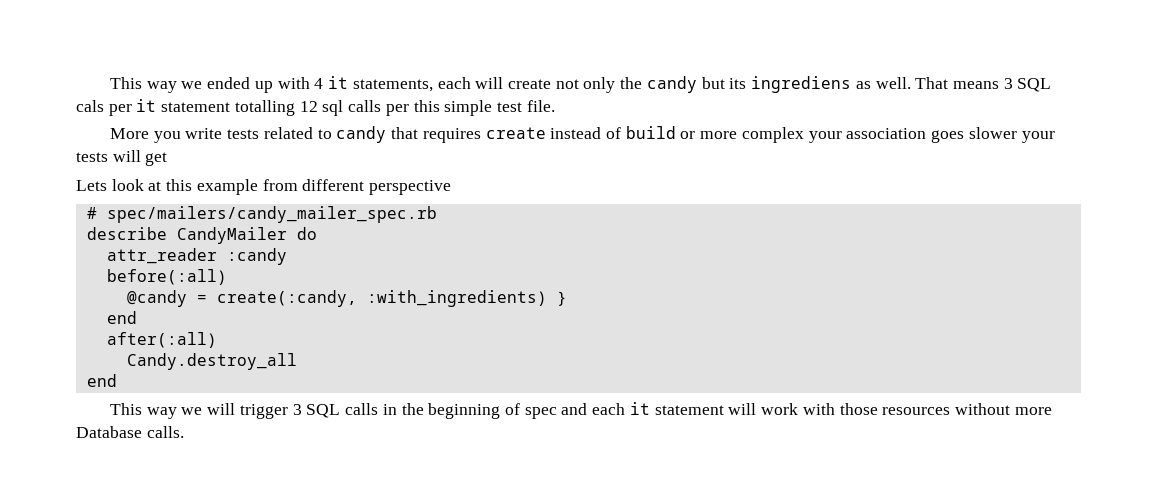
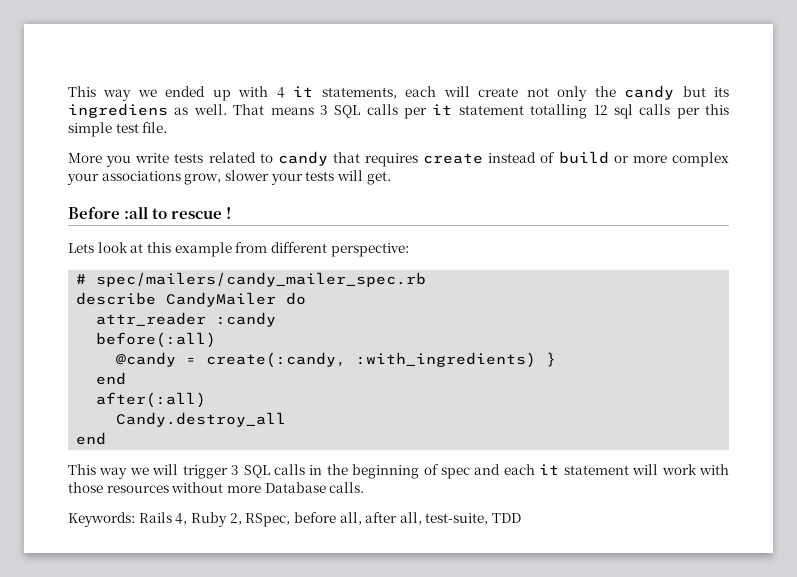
[76,100,104,112] cals -> [366,104,398,115] calls
[846,128,965,143] association goes -> [101,171,222,185] associations grow,
[145,152,168,166] get -> [366,171,391,185] [68,206,232,219] get. // Before :all to rescue !
[369,180,452,195] perspective -> [330,243,409,257] perspective:
(184, 432) none -> [68,512,522,527] // Keywords: Rails 4, Ruby 2, RSpec, before all, after all, test-suite, TDD

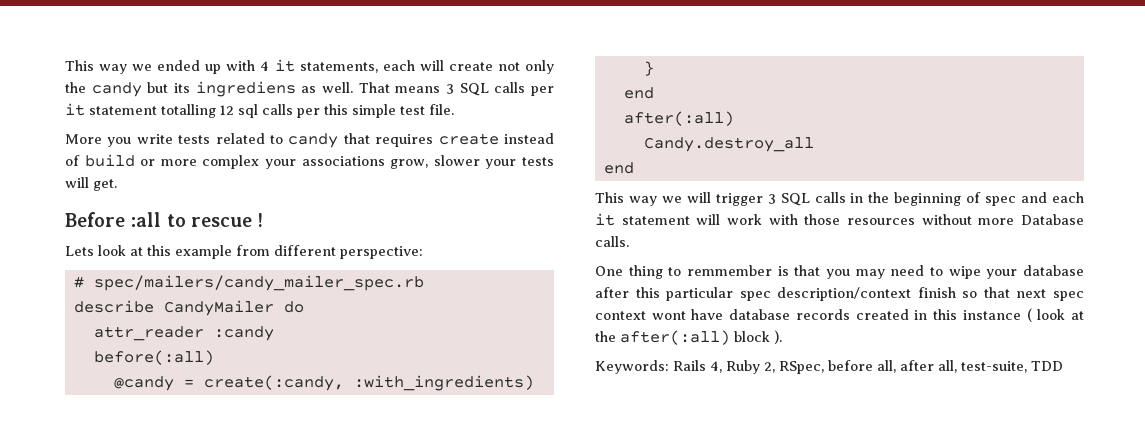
(365, 487) none -> [595,265,1084,279] [595,287,1084,301] [595,308,1084,322] [595,330,782,345] // One thing to remmember is that you may need to wipe your database after this particular spec description/context finish so that next spec context wont have database records created in this instance ( look at the after(:all) block ).

